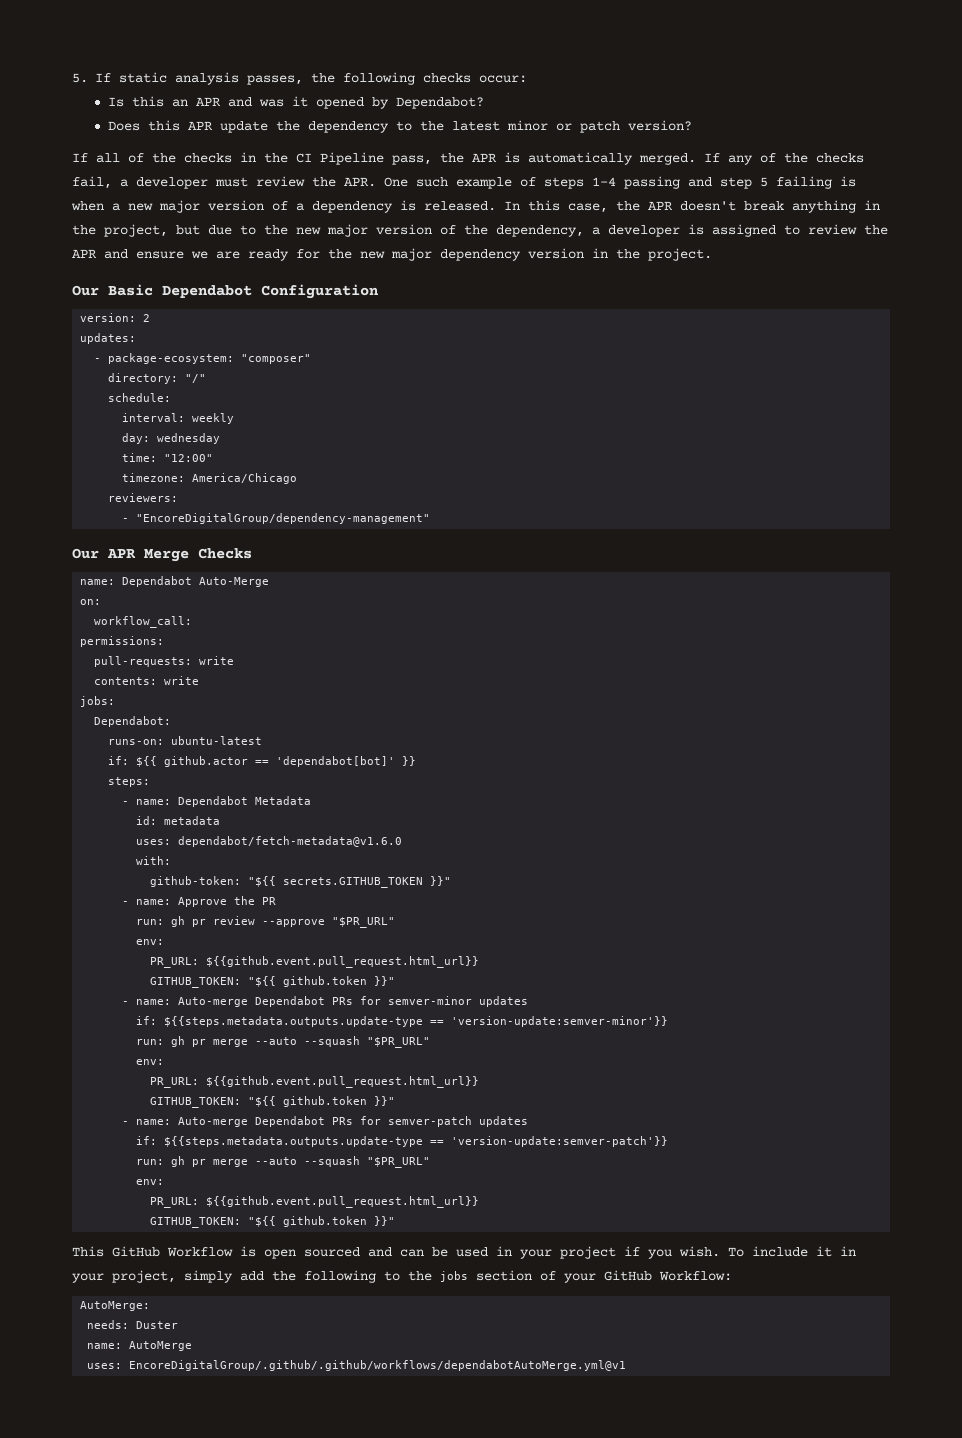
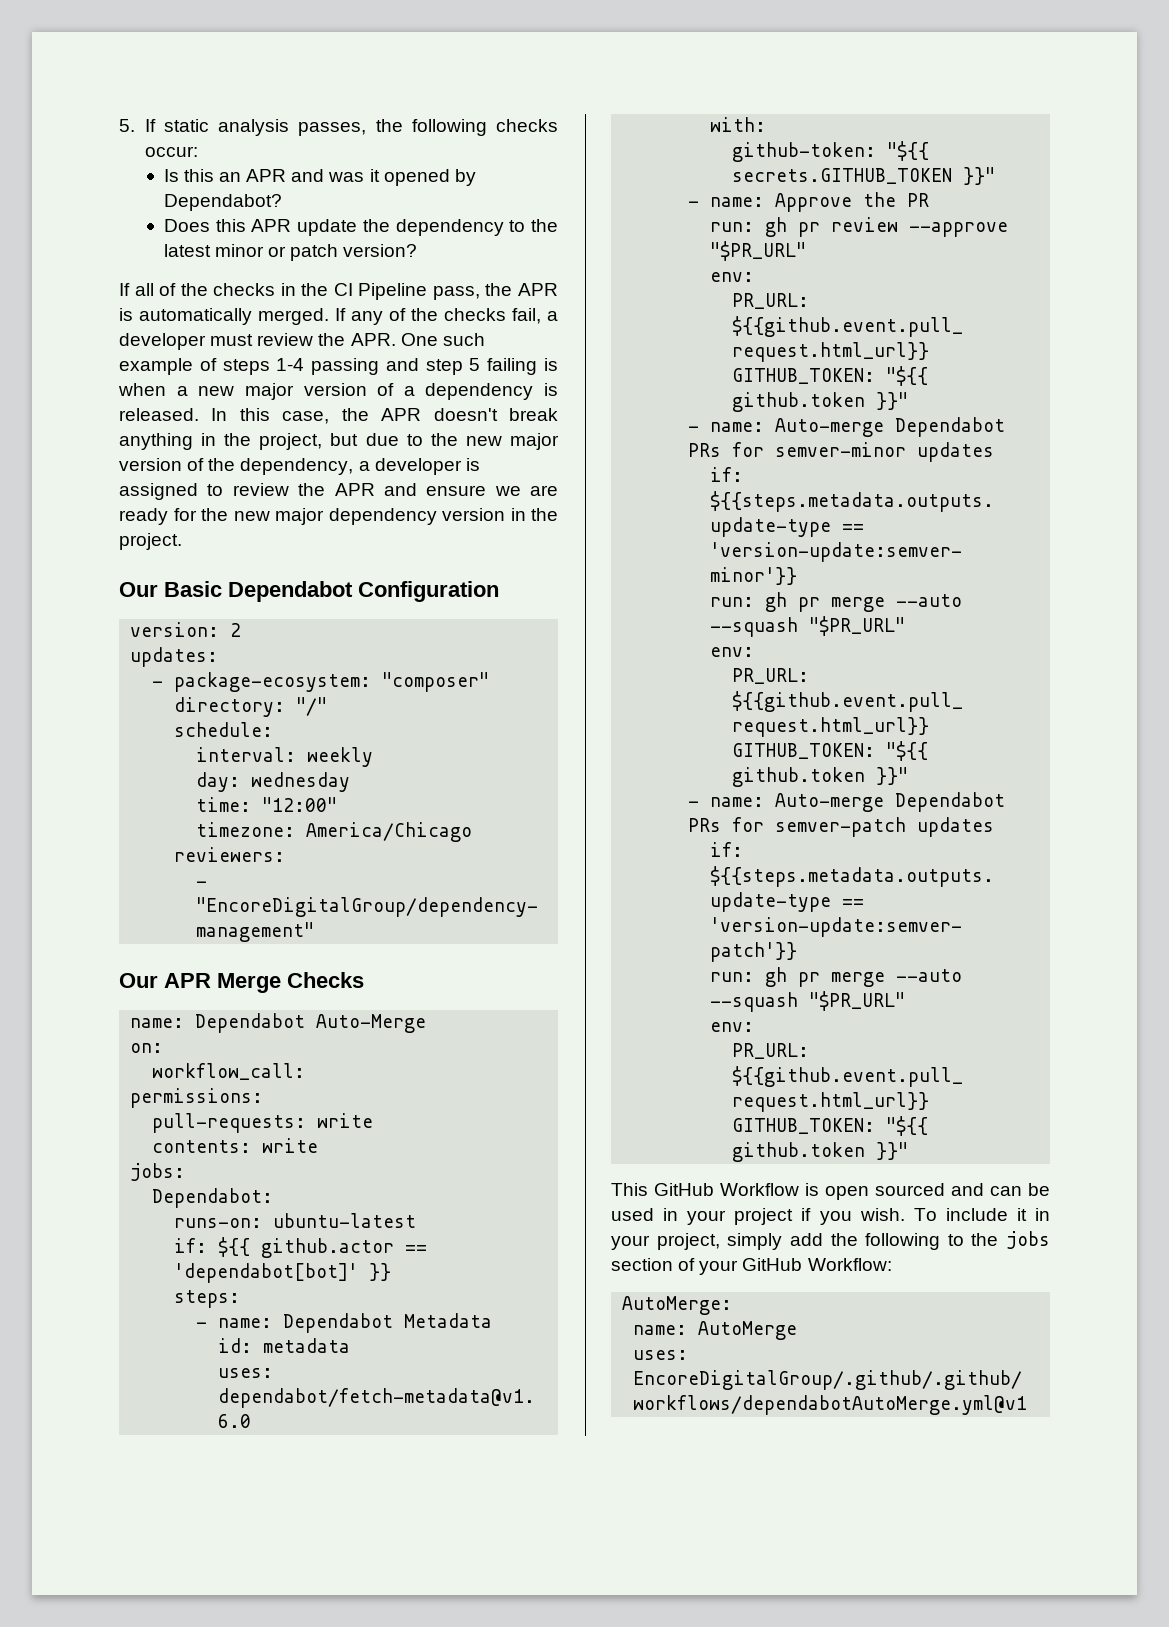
[87,1320,179,1329] // needs: Duster -> (733, 1305) none

